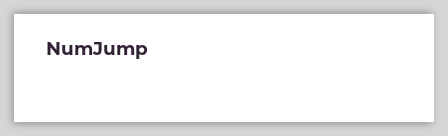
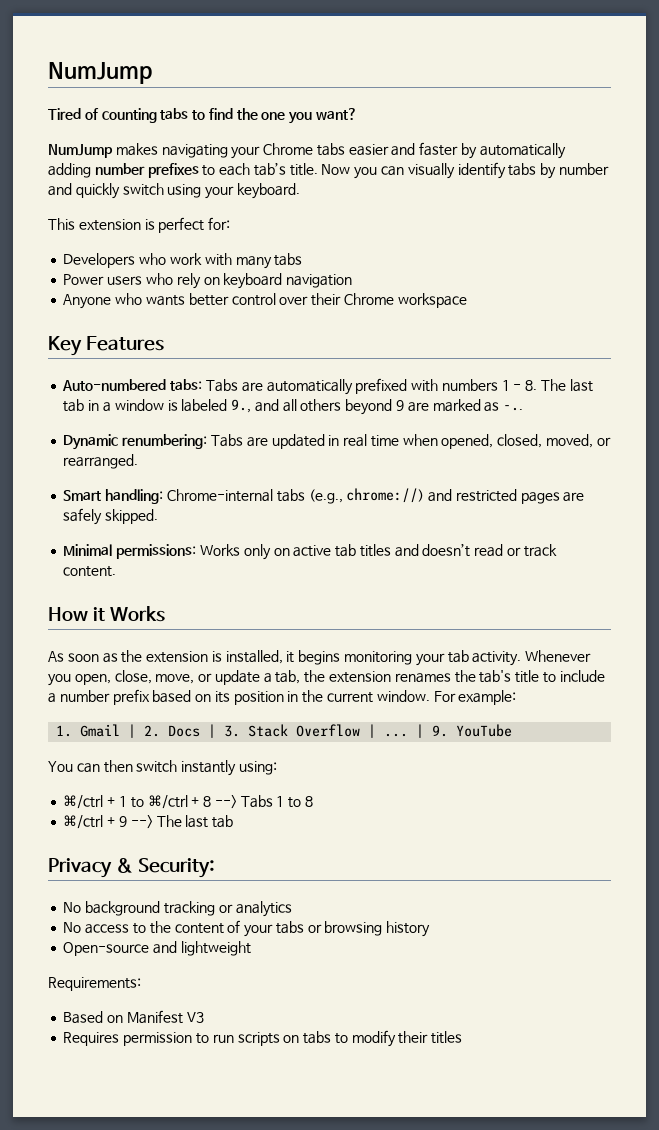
[46,42,148,59] NumJump -> [48,62,152,84] [48,108,358,124] [48,142,566,159] [48,162,609,179] [48,183,300,199] [48,217,231,233] [63,253,303,269] [63,273,353,289] [63,293,467,309] [48,336,165,356] [62,378,593,395] [63,399,524,415] [63,434,611,450] [63,454,139,469] [63,488,585,504] [63,508,159,525] [63,543,557,560] [63,566,117,577] [48,606,166,622] [48,650,592,666] [48,670,605,686] [48,689,517,705] [56,724,513,738] [48,760,277,776] [63,795,313,809] [63,815,234,829] [48,858,216,878] [63,901,292,917] [63,920,431,937] [63,941,251,956] [48,977,141,991] [63,1010,204,1024] [63,1030,463,1047] NumJump // Tired of counting tabs to find the one you want? // NumJump makes navigating your Chrome tabs easier and faster by automatically adding number prefixes to each tab’s title. Now you can visually identify tabs by number and quickly switch using your keyboard. // This extension is perfect for: // Developers who work with many tabs // Power users who rely on keyboard navigation // Anyone who wants better control over their Chrome workspace // Key Features // Auto-numbered tabs: Tabs are automatically prefixed with numbers 1 - 8. The last tab in a window is labeled 9., and all others beyond 9 are marked as -.. // Dynamic renumbering: Tabs are updated in real time when opened, closed, moved, or rearranged. // Smart handling: Chrome-internal tabs (e.g., chrome://) and restricted pages are safely skipped. // Minimal permissions: Works only on active tab titles and doesn’t read or track content. // How it Works // As soon as the extension is installed, it begins monitoring your tab activity. Whenever you open, close, move, or update a tab, the extension renames the tab's title to include a number prefix based on its position in the current window. For example: // 1. Gmail | 2. Docs | 3. Stack Overflow | ... | 9. YouTube // You can then switch instantly using: // ⌘/ctrl + 1 to ⌘/ctrl + 8 --> Tabs 1 to 8 // ⌘/ctrl + 9 --> The last tab // Privacy & Security: // No background tracking or analytics // No access to the content of your tabs or browsing history // Open-source and lightweight // Requirements: // Based on Manifest V3 // Requires permission to run scripts on tabs to modify their titles

